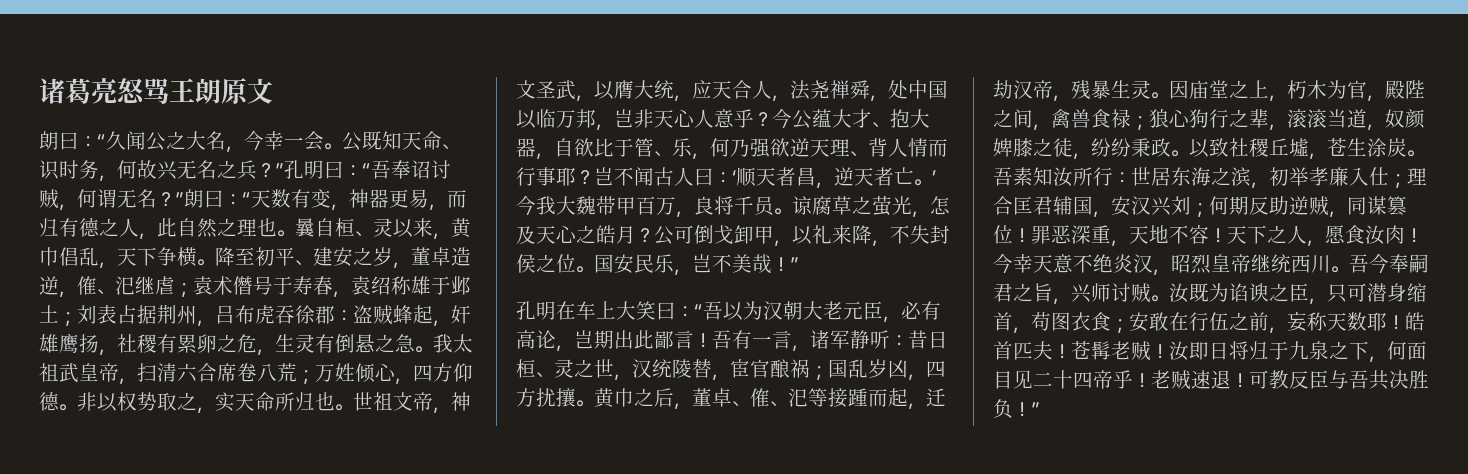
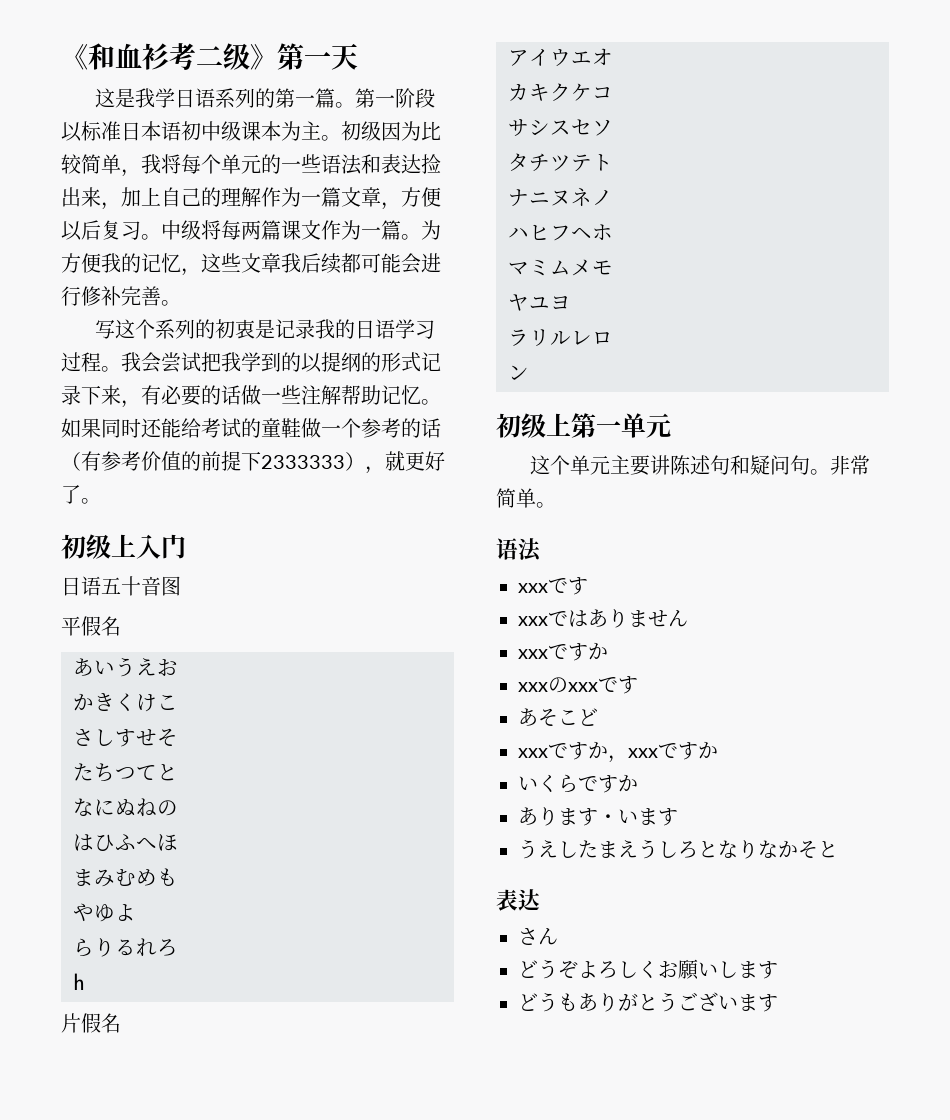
[39,78,273,104] [39,131,460,152] [39,160,451,181] [39,189,467,210] [39,218,472,239] [39,247,471,268] [39,276,471,297] [39,305,471,326] [39,334,473,355] [39,363,473,384] [39,392,471,413] [516,80,948,101] [516,109,930,130] [516,138,948,159] [516,167,936,188] [516,196,950,217] [516,225,950,246] [516,254,799,275] [516,301,941,322] [516,330,948,351] [516,359,946,380] [516,388,946,409] [993,80,1425,101] [993,109,1425,130] [993,138,1425,159] [993,167,1427,188] [993,196,1407,217] [993,225,1423,246] [993,254,1429,275] [993,283,1427,304] [993,312,1425,333] [993,341,1427,362] [993,370,1429,390] [993,399,1040,419] 诸葛亮怒骂王朗原文 // 朗曰：“久闻公之大名，今幸一会。公既知天命、识时务，何故兴无名之兵？”孔明曰：“吾奉诏讨贼，何谓无名？”朗曰：“天数有变，神器更易，而归有德之人，此自然之理也。曩自桓、灵以来，黄巾倡乱，天下争横。降至初平、建安之岁，董卓造逆，傕、汜继虐；袁术僭号于寿春，袁绍称雄于邺土；刘表占据荆州，吕布虎吞徐郡：盗贼蜂起，奸雄鹰扬，社稷有累卵之危，生灵有倒悬之急。我太祖武皇帝，扫清六合席卷八荒；万姓倾心，四方仰德。非以权势取之，实天命所归也。世祖文帝，神文圣武，以膺大统，应天合人，法尧禅舜，处中国以临万邦，岂非天心人意乎？今公蕴大才、抱大器，自欲比于管、乐，何乃强欲逆天理、背人情而行事耶？岂不闻古人曰：‘顺天者昌，逆天者亡。’今我大魏带甲百万，良将千员。谅腐草之萤光，怎及天心之皓月？公可倒戈卸甲，以礼来降，不失封侯之位。国安民乐，岂不美哉！” // 孔明在车上大笑曰：“吾以为汉朝大老元臣，必有高论，岂期出此鄙言！吾有一言，诸军静听：昔日桓、灵之世，汉统陵替，宦官酿祸；国乱岁凶，四方扰攘。黄巾之后，董卓、傕、汜等接踵而起，迁劫汉帝，残暴生灵。因庙堂之上，朽木为官，殿陛之间，禽兽食禄；狼心狗行之辈，滚滚当道，奴颜婢膝之徒，纷纷秉政。以致社稷丘墟，苍生涂炭。吾素知汝所行：世居东海之滨，初举孝廉入仕；理合匡君辅国，安汉兴刘；何期反助逆贼，同谋篡位！罪恶深重，天地不容！天下之人，愿食汝肉！今幸天意不绝炎汉，昭烈皇帝继统西川。吾今奉嗣君之旨，兴师讨贼。汝既为谄谀之臣，只可潜身缩首，苟图衣食；安敢在行伍之前，妄称天数耶！皓首匹夫！苍髯老贼！汝即日将归于九泉之下，何面目见二十四帝乎！老贼速退！可教反臣与吾共决胜负！” -> [61,43,358,70] [94,88,435,108] [61,121,441,142] [61,154,441,177] [61,187,441,210] [61,220,441,241] [61,253,441,276] [61,286,181,306] [94,319,435,339] [61,352,441,373] [61,385,441,408] [61,418,441,438] [61,451,445,474] [61,485,101,504] [61,534,186,559] [61,576,181,596] [61,616,121,636] [73,657,178,677] [73,693,178,712] [73,728,178,747] [73,763,178,782] [73,798,178,817] [73,833,178,851] [73,868,178,887] [73,903,136,922] [73,938,178,957] [73,973,85,990] [61,1013,121,1033] [508,48,613,67] [508,83,613,101] [508,119,613,136] [508,153,613,172] [508,187,613,207] [508,224,613,241] [508,259,613,276] [508,294,571,311] [508,329,613,346] [508,365,529,380] [496,413,671,438] [529,455,870,476] [496,488,556,508] [496,538,542,562] [518,577,588,595] [518,609,688,628] [518,642,608,661] [518,676,638,694] [518,708,598,726] [518,741,718,763] [518,774,638,793] [518,807,678,826] [518,839,838,859] [496,889,540,911] [518,927,558,945] [518,959,778,980] [518,992,778,1012] 《和血衫考二级》第一天 // 这是我学日语系列的第一篇。第一阶段以标准日本语初中级课本为主。初级因为比较简单，我将每个单元的一些语法和表达捡出来，加上自己的理解作为一篇文章，方便以后复习。中级将每两篇课文作为一篇。为方便我的记忆，这些文章我后续都可能会进行修补完善。 // 写这个系列的初衷是记录我的日语学习过程。我会尝试把我学到的以提纲的形式记录下来，有必要的话做一些注解帮助记忆。如果同时还能给考试的童鞋做一个参考的话（有参考价值的前提下2333333），就更好了。 // 初级上入门 // 日语五十音图 // 平假名 // あいうえお // かきくけこ // さしすせそ // たちつてと // なにぬねの // はひふへほ // まみむめも // やゆよ // らりるれろ // h // 片假名 // アイウエオ // カキクケコ // サシスセソ // タチツテト // ナニヌネノ // ハヒフヘホ // マミムメモ // ヤユヨ // ラリルレロ // ン // 初级上第一单元 // 这个单元主要讲陈述句和疑问句。非常简单。 // 语法 // xxxです // xxxではありません // xxxですか // xxxのxxxです // あそこど // xxxですか，xxxですか // いくらですか // あります・います // うえしたまえうしろとなりなかそと // 表达 // さん // どうぞよろしくお願いします // どうもありがとうございます

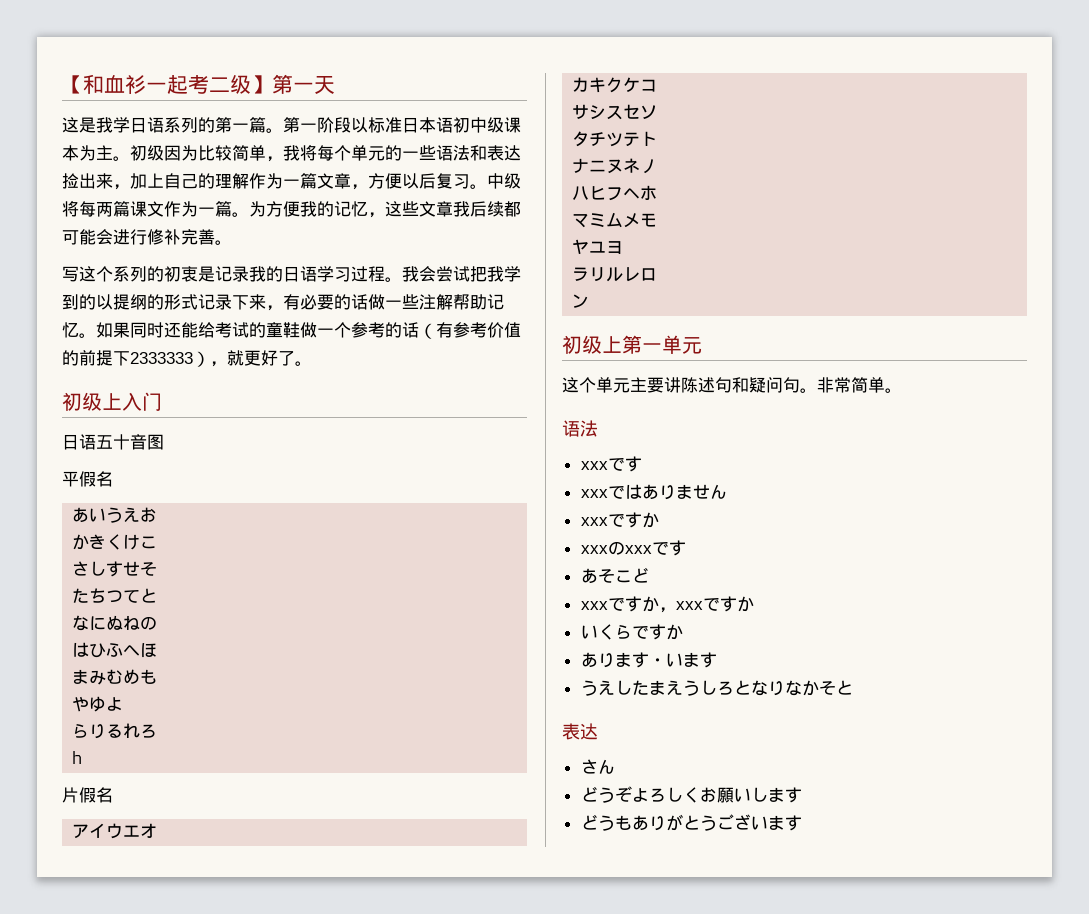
[61,43,277,70] 《和血衫考二级》 -> [62,74,272,95] 【和血衫一起考二级】

